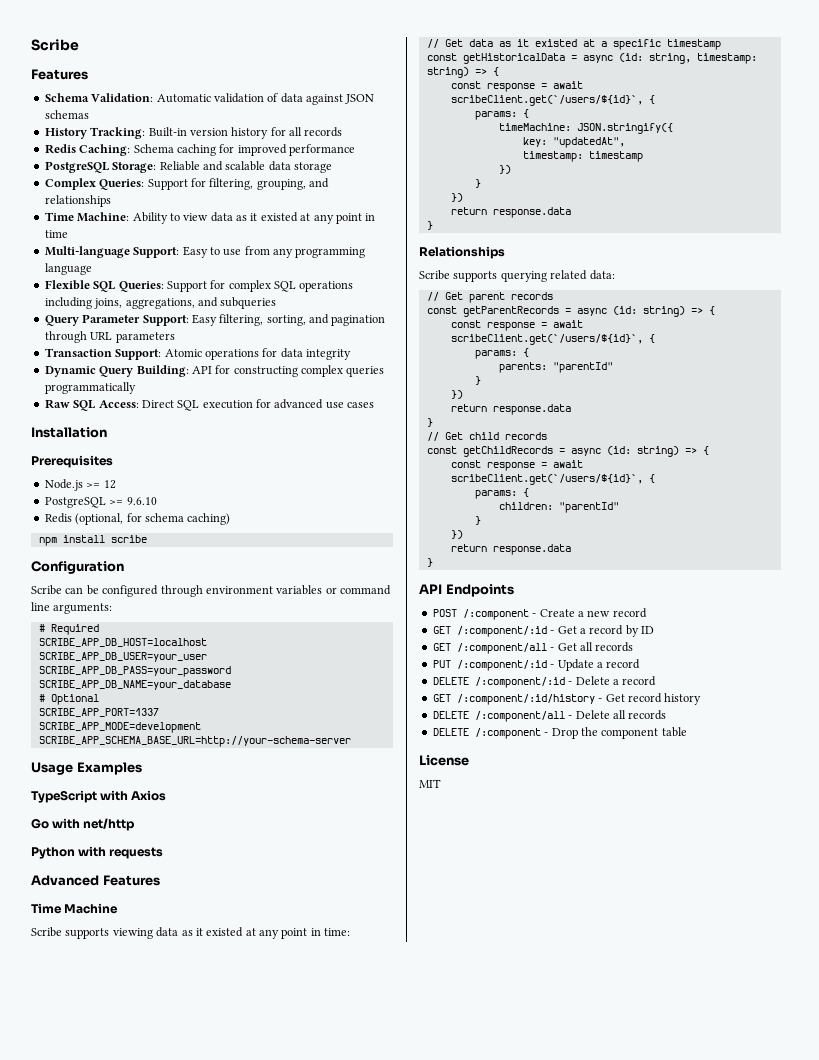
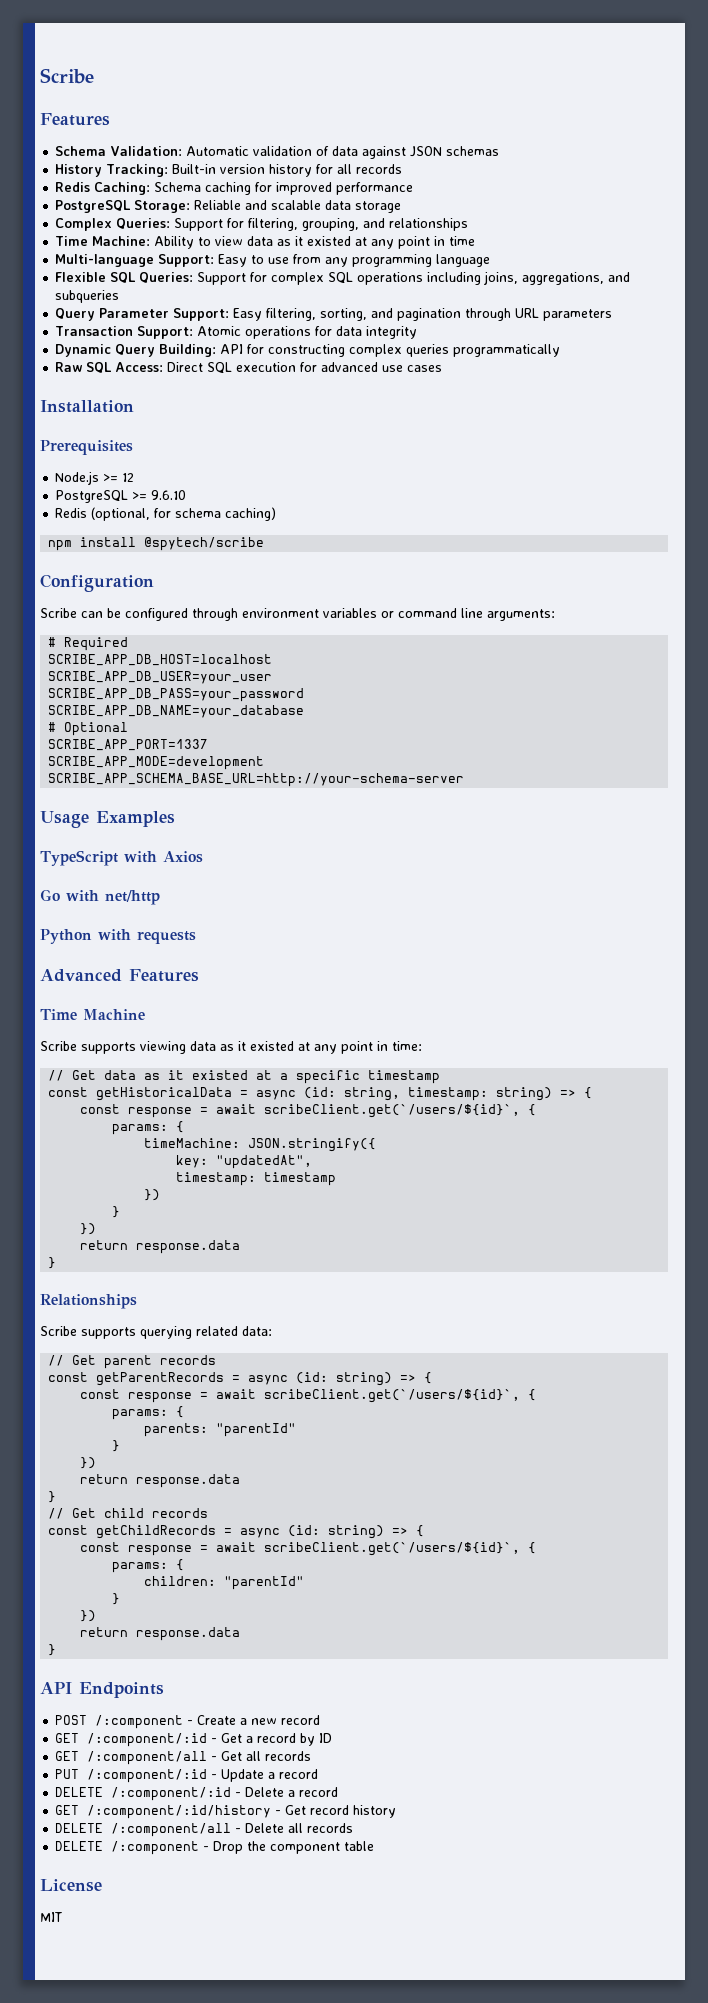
[110,535,147,543] scribe -> [144,537,265,551] @spytech/scribe

